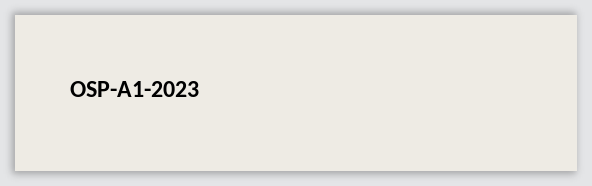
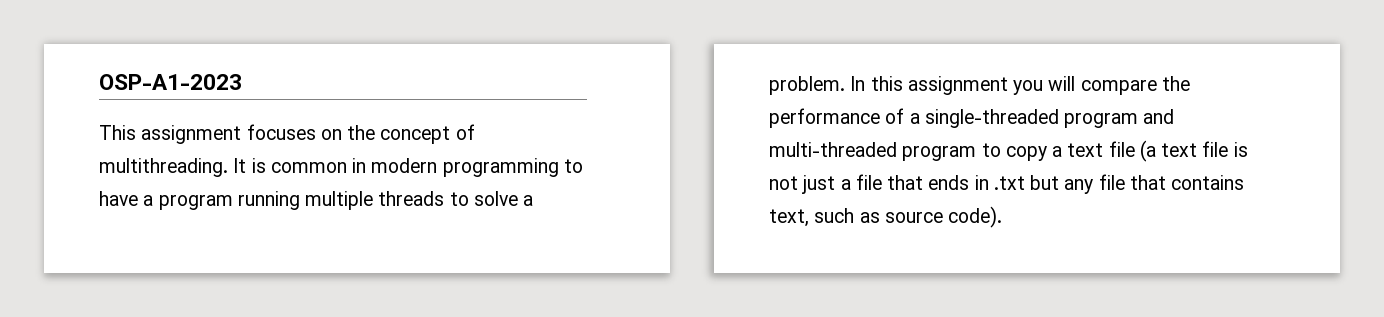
(199, 89) none -> [99,124,475,144] [99,158,583,177] [99,191,534,210] [769,76,1190,95] [769,108,1175,128] [769,140,1248,162] [769,174,1245,194] [769,206,1003,228] // This assignment focuses on the concept of multithreading. It is common in modern programming to have a program running multiple threads to solve a problem. In this assignment you will compare the performance of a single-threaded program and multi-threaded program to copy a text file (a text file is not just a file that ends in .txt but any file that contains text, such as source code).

